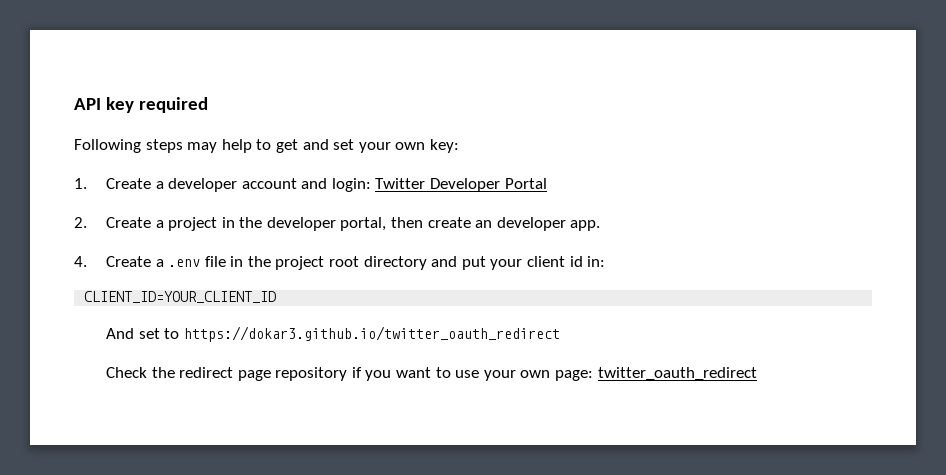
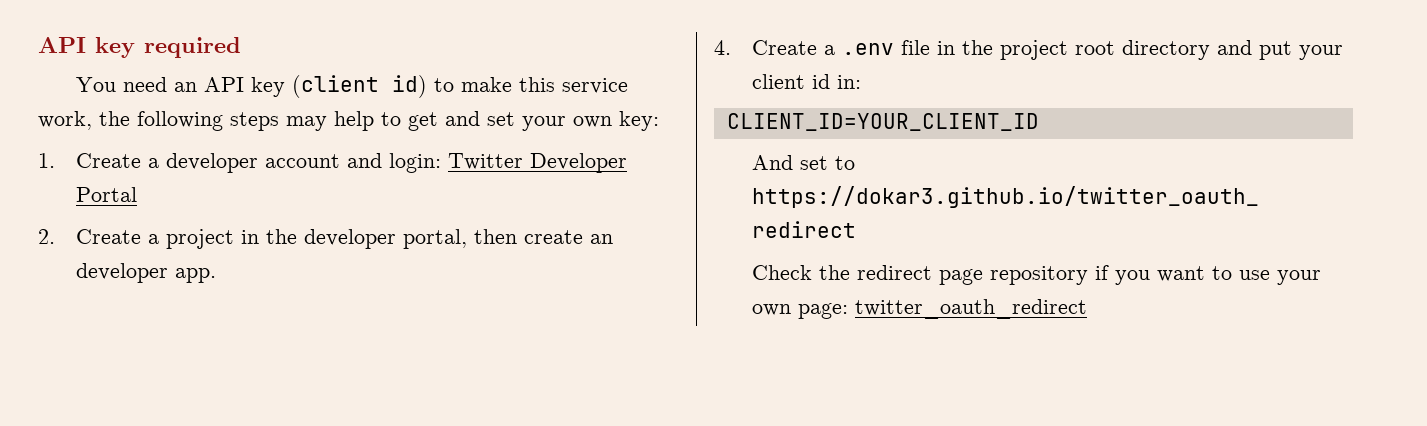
[74,139,141,153] Following -> [75,75,628,98] [38,111,223,131] You need an API key (client id) to make this service work, the following

